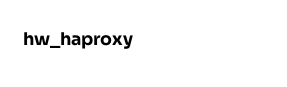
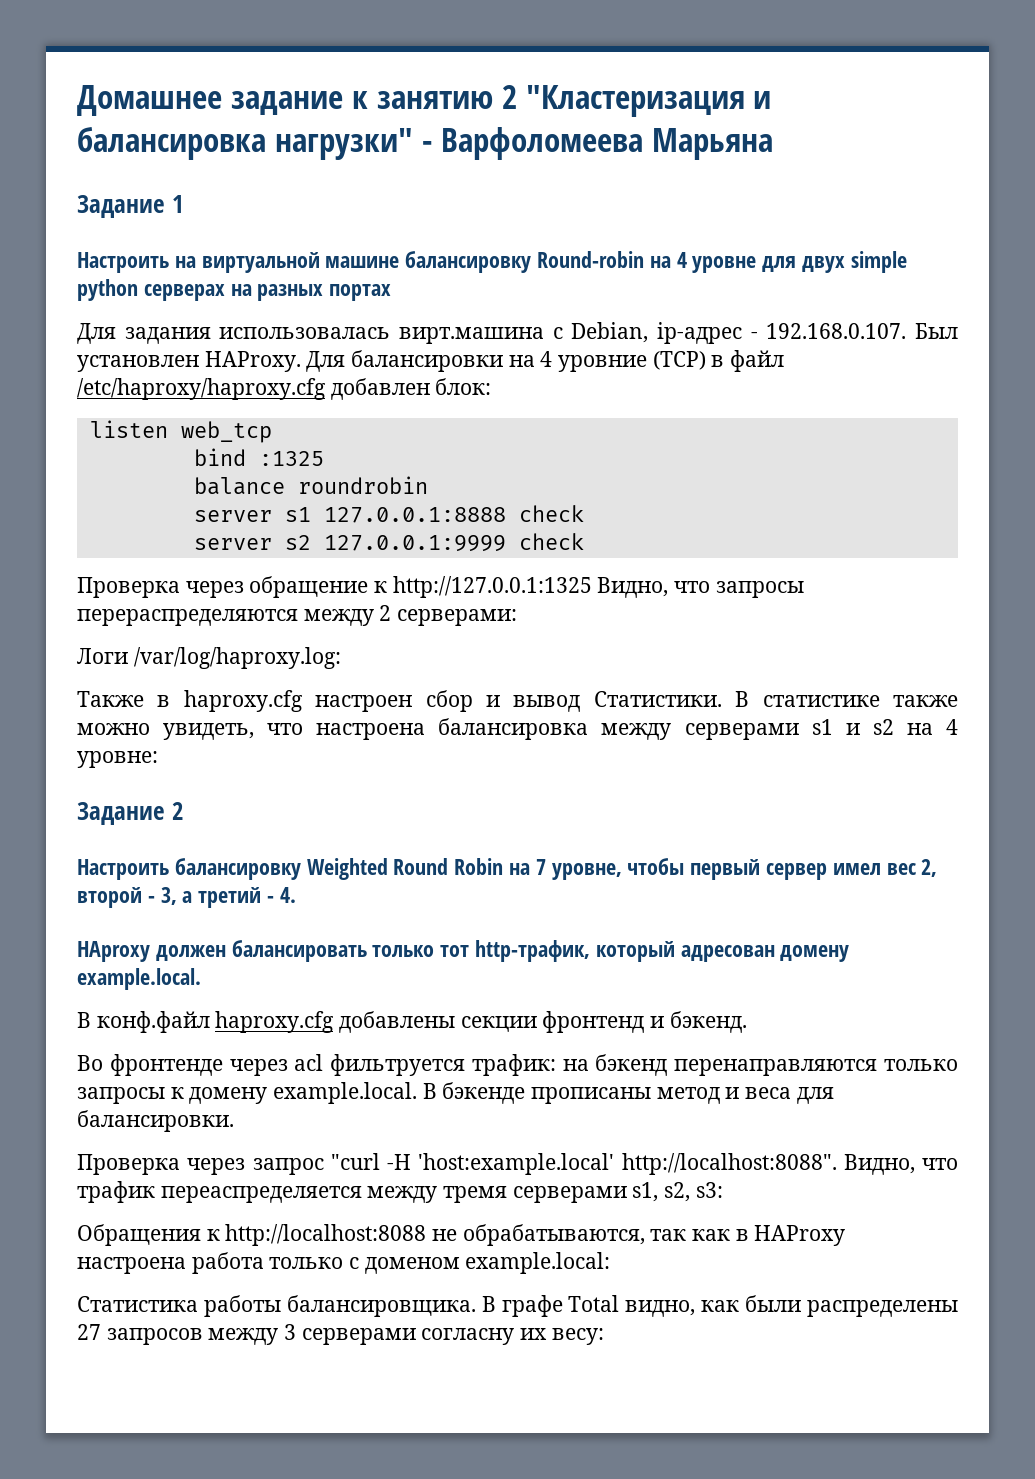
[23,32,133,49] hw_haproxy -> [77,85,772,117] [77,127,773,160] [77,195,184,218] [77,251,907,273] [77,279,392,301] [77,322,958,344] [77,350,785,372] [77,378,492,400] [89,420,272,443] [193,448,324,466] [193,476,428,495] [193,505,584,523] [193,533,584,552] [77,576,804,598] [77,605,518,626] [77,647,341,669] [77,690,958,712] [77,718,959,740] [77,751,158,768] [77,802,184,825] [77,858,938,880] [77,887,296,908] [77,940,850,962] [77,968,201,990] [77,1011,747,1033] [77,1054,959,1076] [77,1082,834,1104] [77,1110,234,1132] [77,1153,958,1175] [77,1181,723,1203] [77,1224,846,1246] [77,1252,611,1274] [77,1295,959,1317] [77,1324,604,1345] Домашнее задание к занятию 2 "Кластеризация и балансировка нагрузки" - Варфоломеева Марьяна // Задание 1 // Настроить на виртуальной машине балансировку Round-robin на 4 уровне для двух simple python сервераx на разных портах // Для задания использовалась вирт.машина с Debian, ip-адрес - 192.168.0.107. Был установлен HAProxy. Для балансировки на 4 уровние (TCP) в файл /etc/haproxy/haproxy.cfg добавлен блок: // listen web_tcp // bind :1325 // balance roundrobin // server s1 127.0.0.1:8888 check // server s2 127.0.0.1:9999 check // Проверка через обращение к http://127.0.0.1:1325 Видно, что запросы перераспределяются между 2 серверами: // Логи /var/log/haproxy.log: // Также в haproxy.cfg настроен сбор и вывод Статистики. В статистике также можно увидеть, что настроена балансировка между серверами s1 и s2 на 4 уровне: // Задание 2 // Настроить балансировку Weighted Round Robin на 7 уровне, чтобы первый сервер имел вес 2, второй - 3, а третий - 4. // HAproxy должен балансировать только тот http-трафик, который адресован домену example.local. // В конф.файл haproxy.cfg добавлены секции фронтенд и бэкенд. // Во фронтенде через acl фильтруется трафик: на бэкенд перенаправляются только запросы к домену example.local. В бэкенде прописаны метод и веса для балансировки. // Проверка через запрос "curl -H 'host:example.local' http://localhost:8088". Видно, что трафик переаспределяется между тремя серверами s1, s2, s3: // Обращения к http://localhost:8088 не обрабатываются, так как в HAProxy настроена работа только с доменом example.local: // Статистика работы балансировщика. В графе Total видно, как были распределены 27 запросов между 3 серверами согласну их весу:

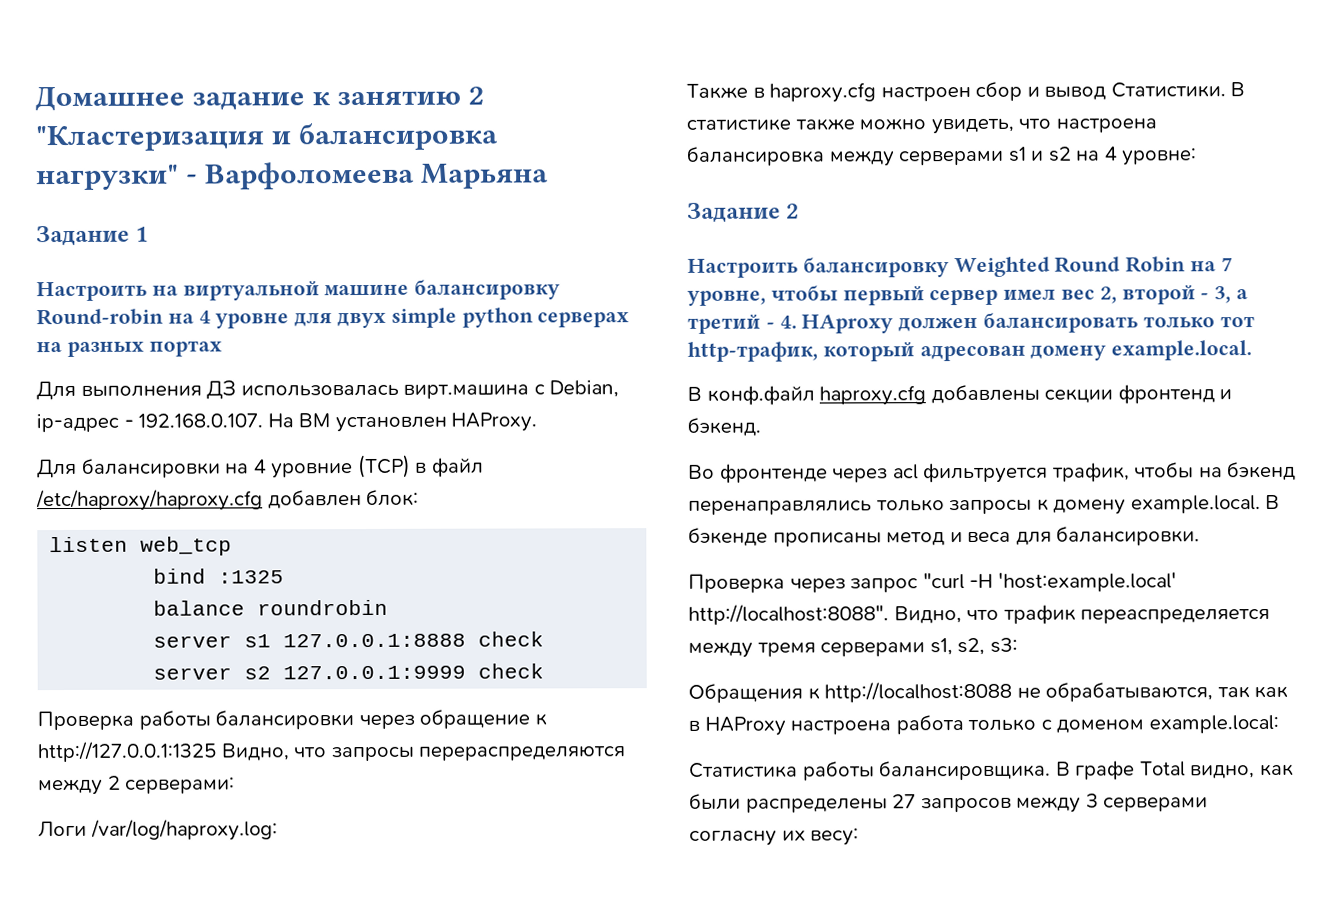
[124,327,211,344] задания -> [80,380,237,400] выполнения ДЗ
[915,323,958,339] Был -> [267,413,331,428] На ВМ
(301, 361) none -> (538, 422) //
(180, 587) none -> [138,710,355,730] работы балансировки
(296, 895) // -> (797, 322) none
[471,1054,556,1076] трафик: -> [1051,462,1195,482] трафик, чтобы
[674,1059,878,1076] перенаправляются -> [688,500,872,515] перенаправлялись

